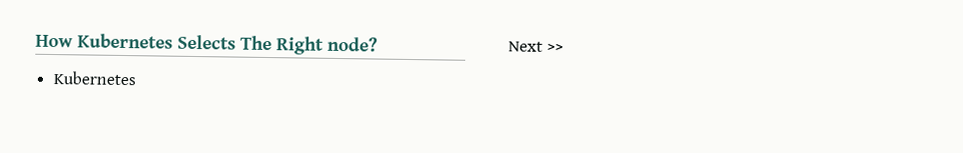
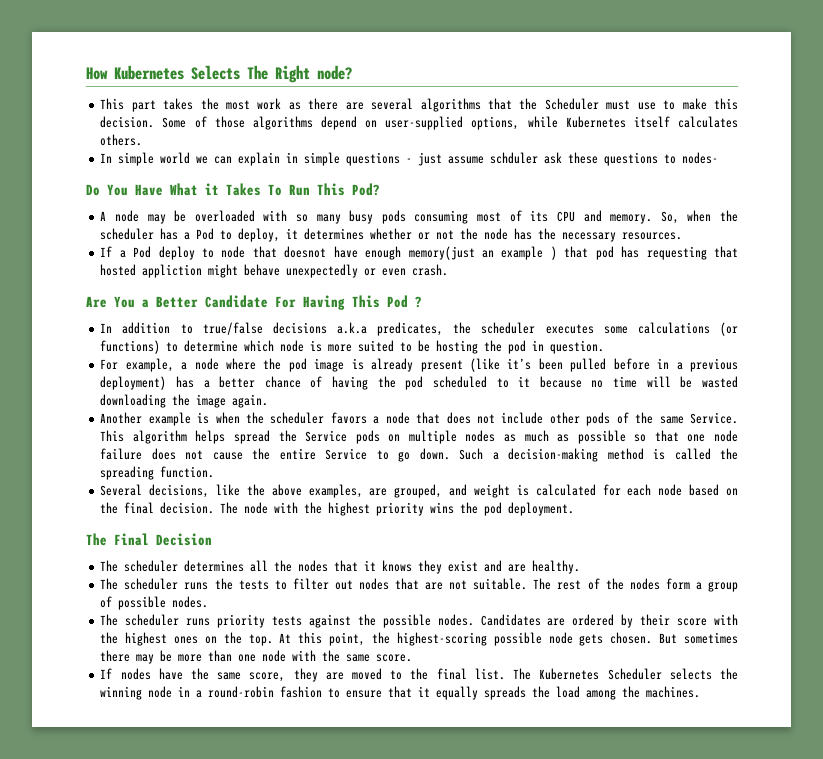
[52,71,137,86] [508,41,564,53] Kubernetes // Next >> -> [100,98,739,112] [100,116,738,130] [100,134,143,146] [100,152,719,166] [86,183,380,196] [100,210,739,224] [100,228,683,242] [100,246,739,260] [100,264,449,278] [86,295,422,310] [100,322,738,336] [100,340,605,354] [100,358,739,372] [100,376,738,390] [100,394,269,408] [100,412,739,426] [100,430,739,444] [100,448,739,462] [100,466,215,480] [100,484,739,498] [100,502,575,516] [86,533,212,546] [100,560,581,574] [100,578,738,592] [100,596,209,610] [100,614,738,628] [100,632,738,646] [100,650,413,664] [100,668,739,682] [100,686,701,700] This part takes the most work as there are several algorithms that the Scheduler must use to make this decision. Some of those algorithms depend on user-supplied options, while Kubernetes itself calculates others. // In simple world we can explain in simple questions - just assume schduler ask these questions to nodes- // Do You Have What it Takes To Run This Pod? // A node may be overloaded with so many busy pods consuming most of its CPU and memory. So, when the scheduler has a Pod to deploy, it determines whether or not the node has the necessary resources. // If a Pod deploy to node that doesnot have enough memory(just an example ) that pod has requesting that hosted appliction might behave unexpectedly or even crash. // Are You a Better Candidate For Having This Pod ? // In addition to true/false decisions a.k.a predicates, the scheduler executes some calculations (or functions) to determine which node is more suited to be hosting the pod in question. // For example, a node where the pod image is already present (like it’s been pulled before in a previous deployment) has a better chance of having the pod scheduled to it because no time will be wasted downloading the image again. // Another example is when the scheduler favors a node that does not include other pods of the same Service. This algorithm helps spread the Service pods on multiple nodes as much as possible so that one node failure does not cause the entire Service to go down. Such a decision-making method is called the spreading function. // Several decisions, like the above examples, are grouped, and weight is calculated for each node based on the final decision. The node with the highest priority wins the pod deployment. // The Final Decision // The scheduler determines all the nodes that it knows they exist and are healthy. // The scheduler runs the tests to filter out nodes that are not suitable. The rest of the nodes form a group of possible nodes. // The scheduler runs priority tests against the possible nodes. Candidates are ordered by their score with the highest ones on the top. At this point, the highest-scoring possible node gets chosen. But sometimes there may be more than one node with the same score. // If nodes have the same score, they are moved to the final list. The Kubernetes Scheduler selects the winning node in a round-robin fashion to ensure that it equally spreads the load among the machines.

